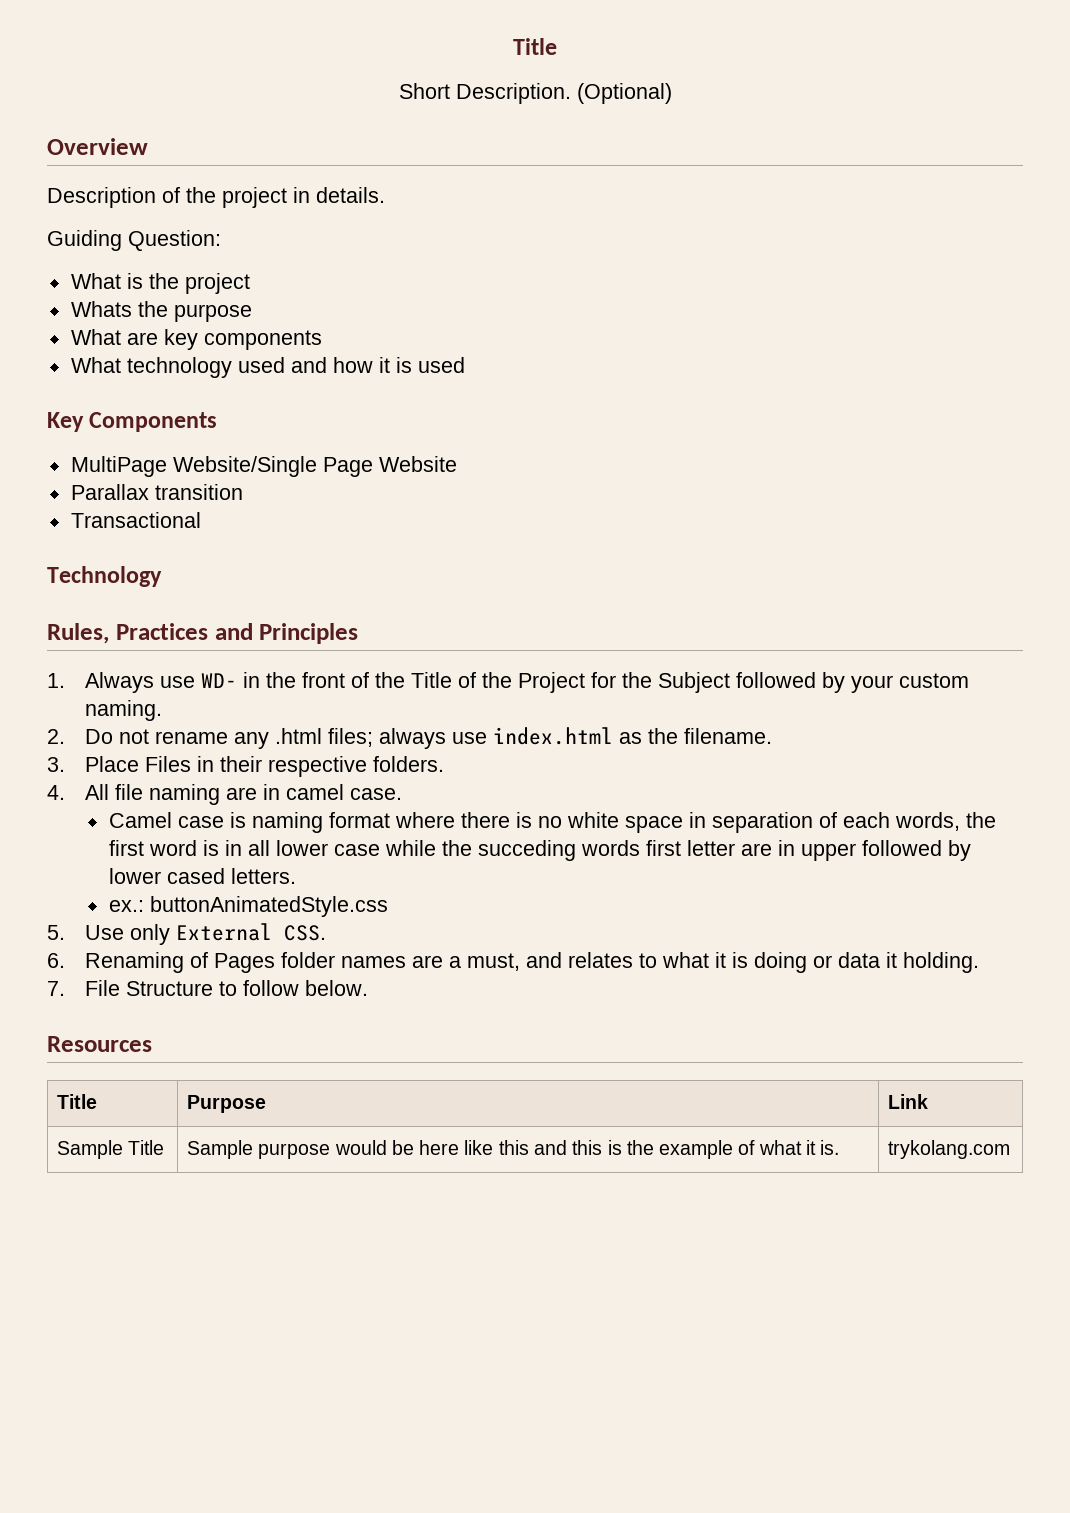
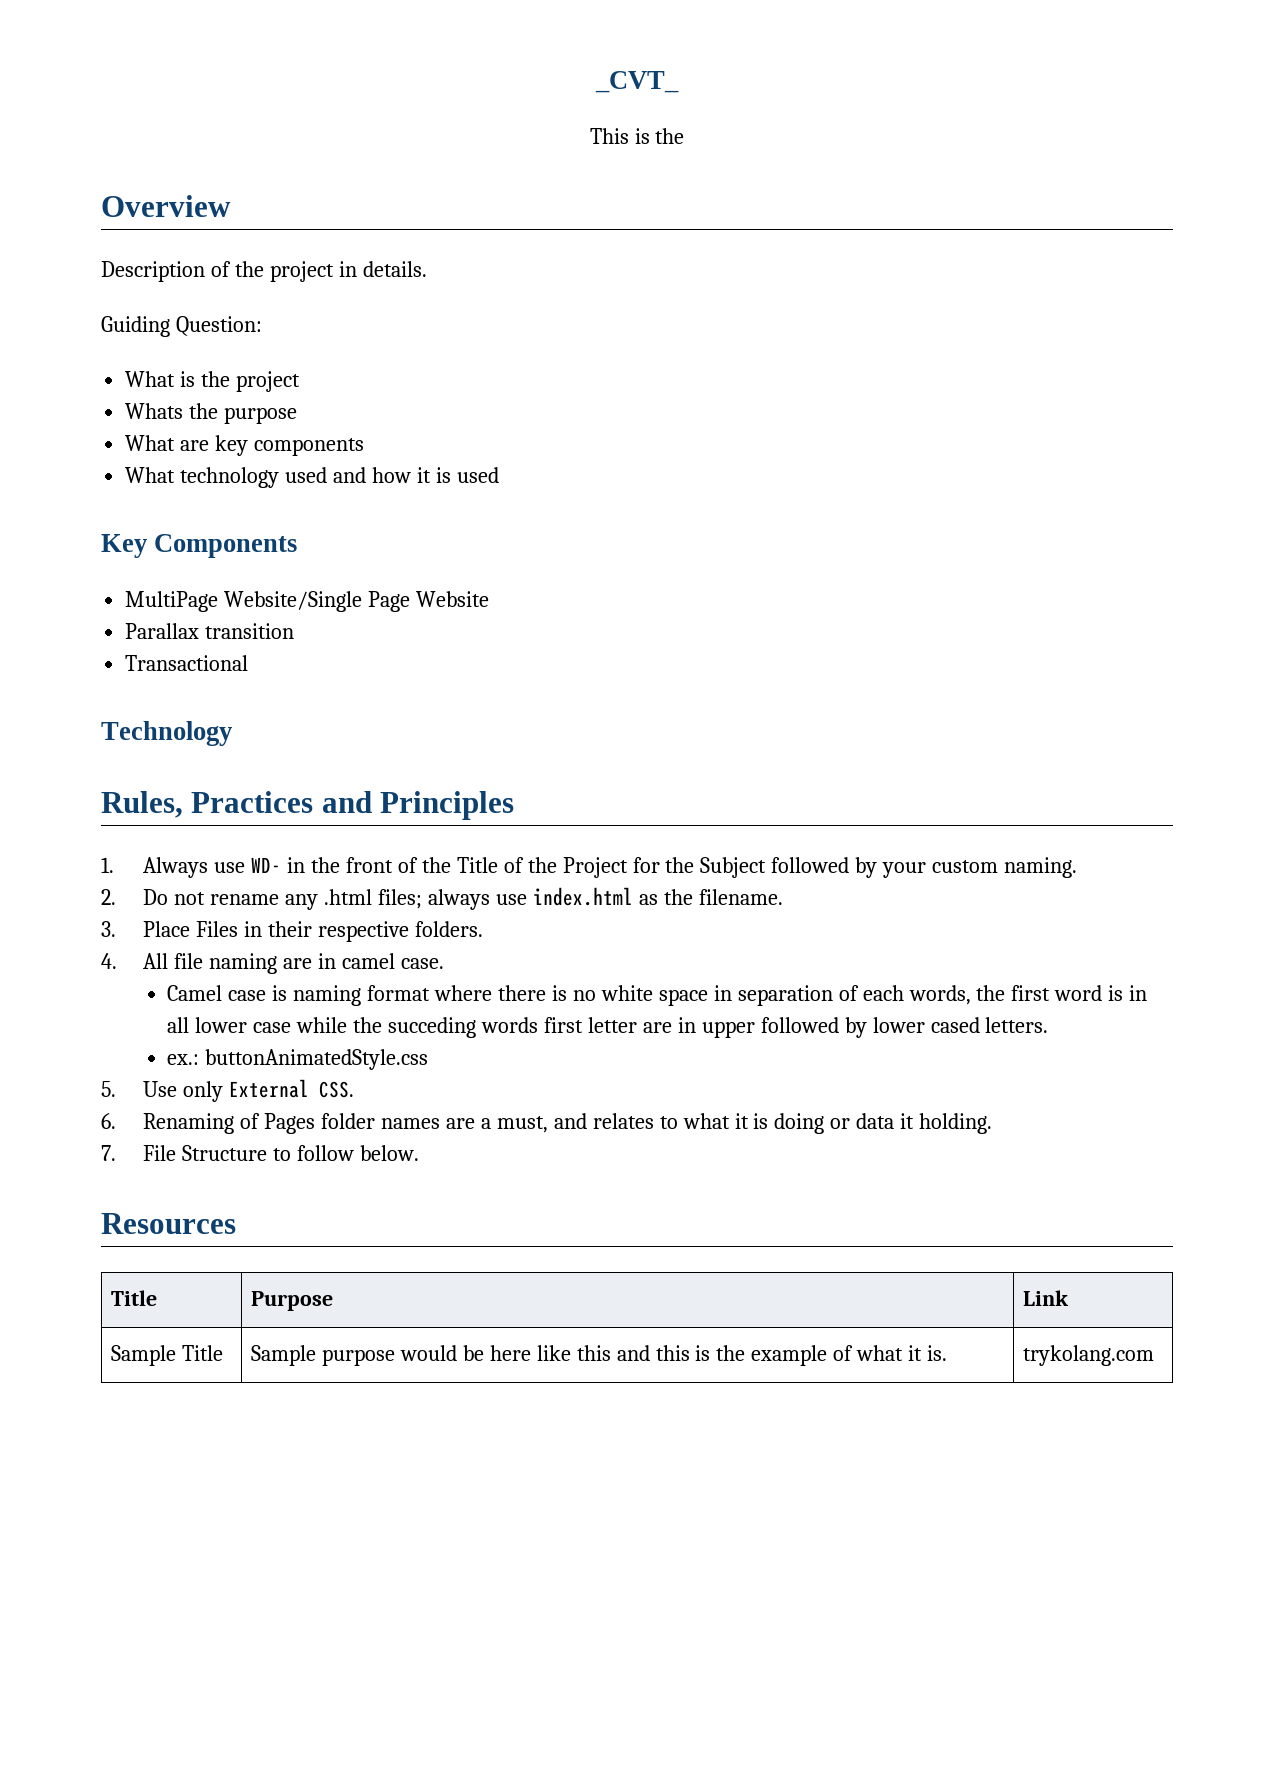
[513,38,557,55] [398,83,672,104] Title // Short Description. (Optional) -> [595,71,679,93] [589,128,685,144] _CVT_ // This is the

